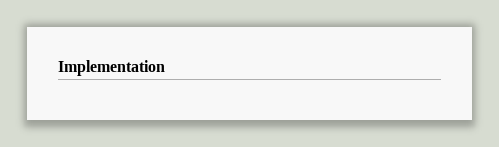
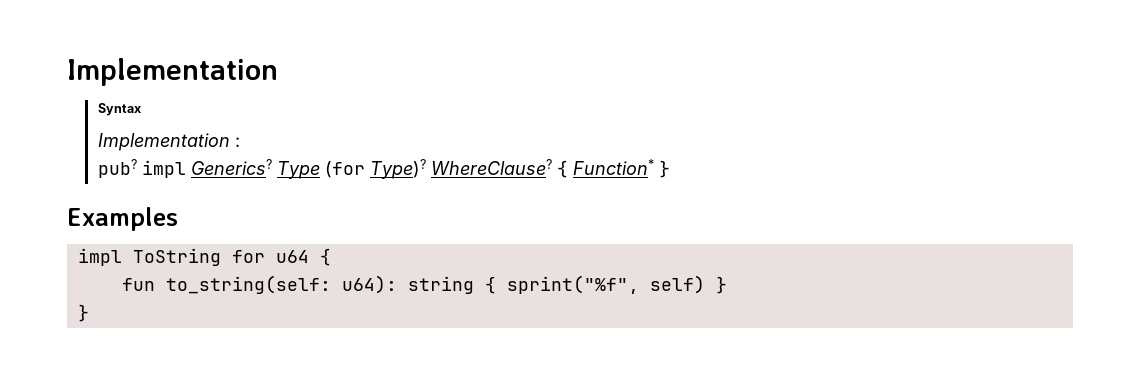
[58,60,165,76] Implementation -> [67,58,278,86] [98,103,142,116] [98,133,241,151] [98,159,671,179] [67,207,178,231] [77,248,331,266] [121,275,727,294] [77,304,89,322] Implementation // Syntax // Implementation : // pub? impl Generics? Type (for Type)? WhereClause? { Function* } // Examples // impl ToString for u64 { // fun to_string(self: u64): string { sprint("%f", self) } // }

